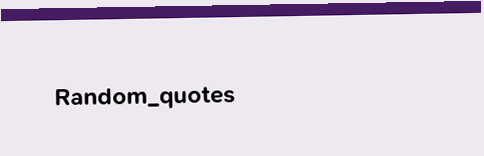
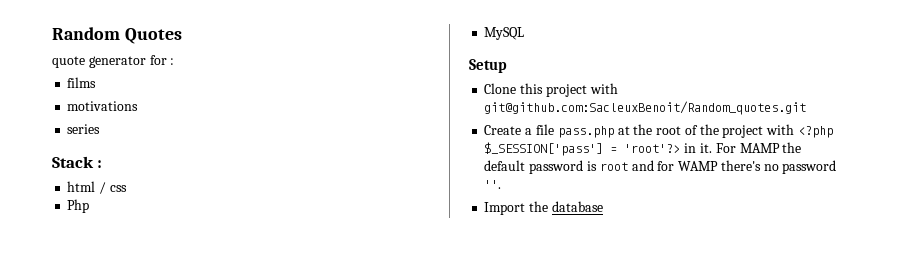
[54,86,236,111] Random_quotes -> [52,27,182,44] [52,55,175,68] [67,77,97,88] [67,101,139,111] [67,124,101,134] [52,156,103,168] [67,181,127,194] [67,199,90,213] [484,27,525,40] [469,59,507,73] [484,83,618,97] [484,101,807,115] [484,124,833,138] [484,142,802,156] [484,160,837,174] [484,180,502,189] [484,201,603,215] Random Quotes // quote generator for : // films // motivations // series // Stack : // html / css // Php // MySQL // Setup // Clone this project with git@github.com:SacleuxBenoit/Random_quotes.git // Create a file pass.php at the root of the project with <?php $_SESSION['pass'] = 'root'?> in it. For MAMP the default password is root and for WAMP there's no password ''. // Import the database

